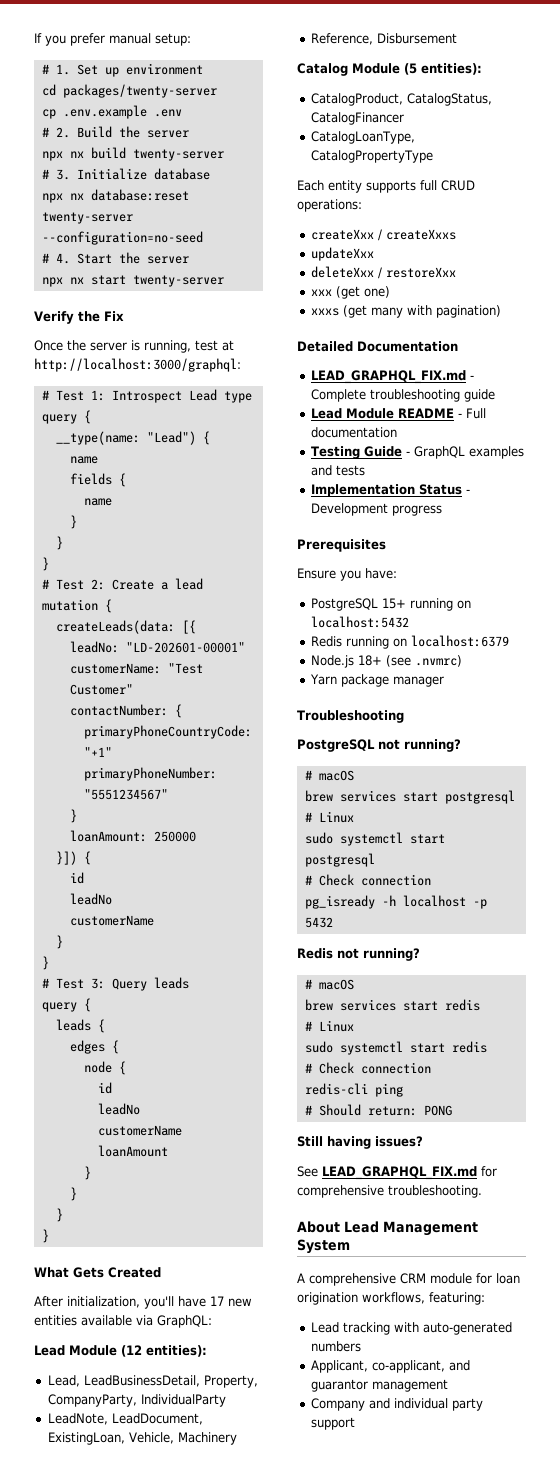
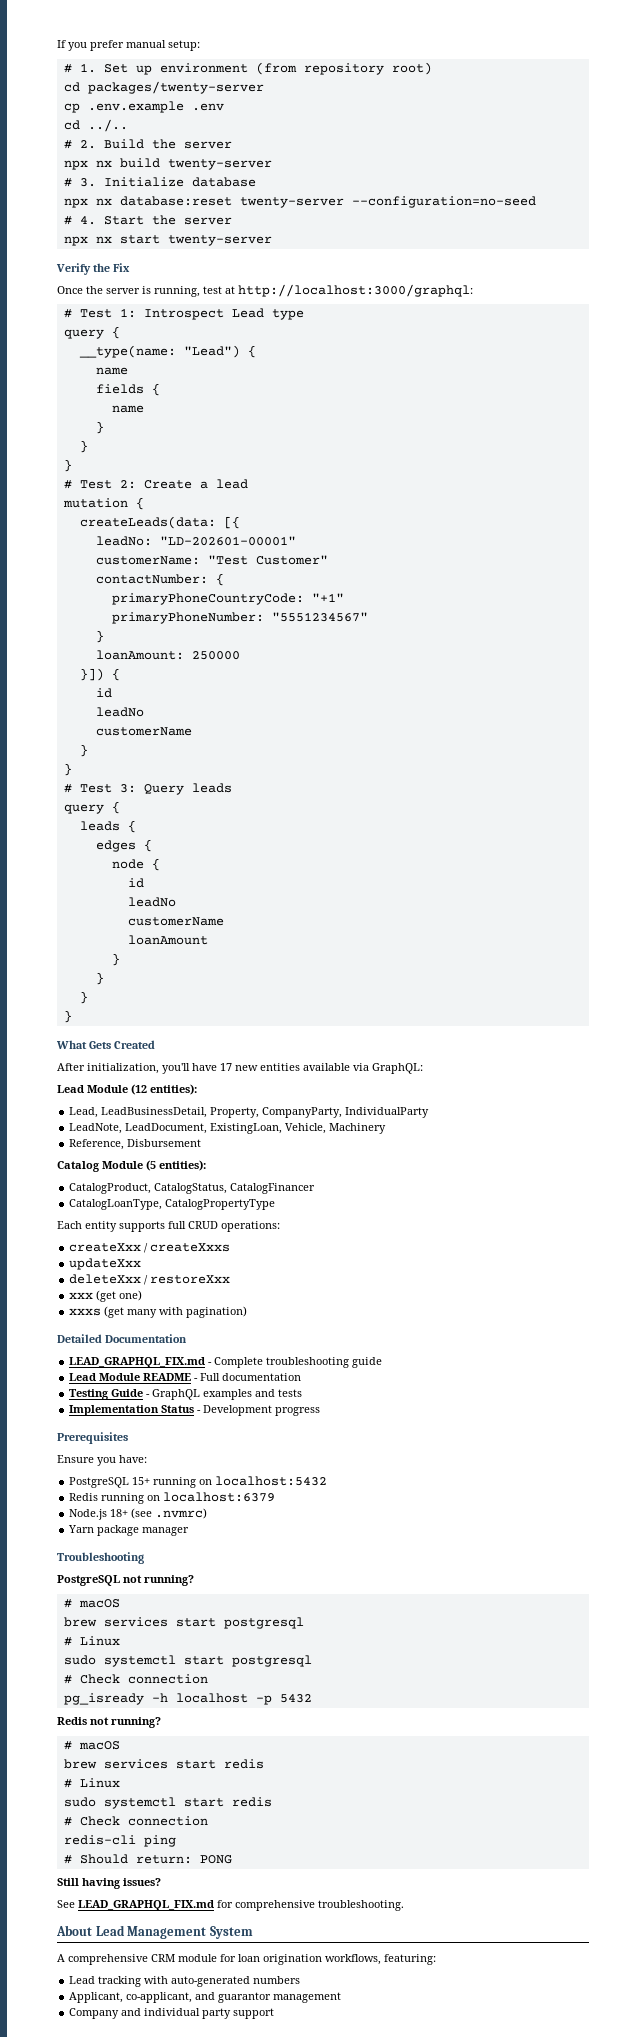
(203, 69) none -> [255,62,432,75] (from repository root)
(182, 113) none -> [63,119,128,132] // cd ../..

